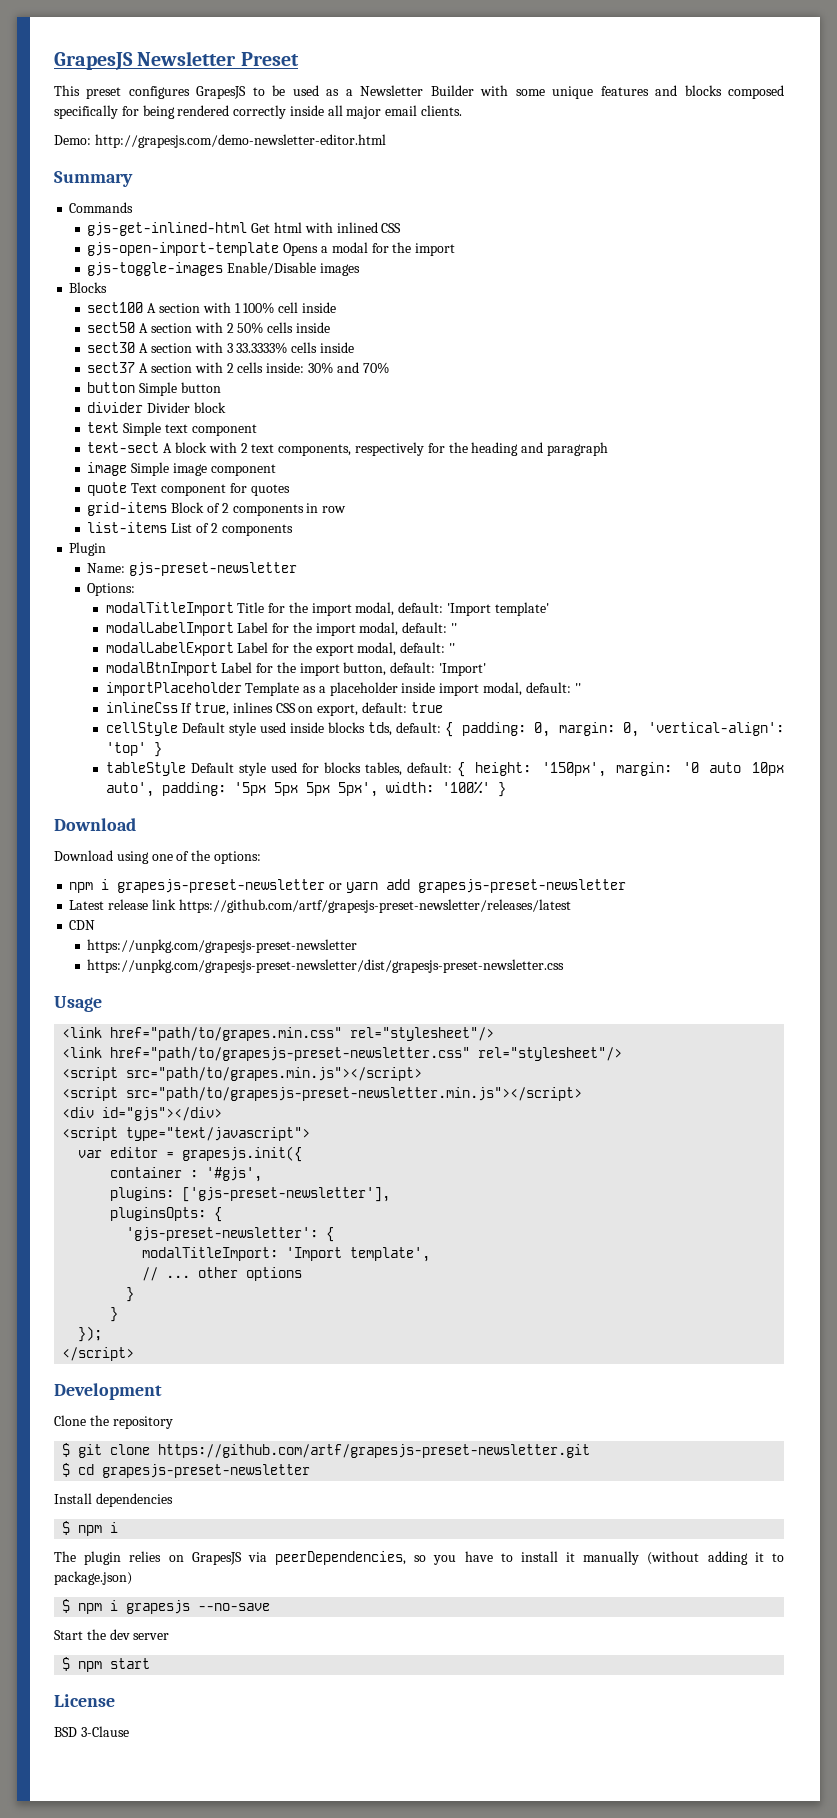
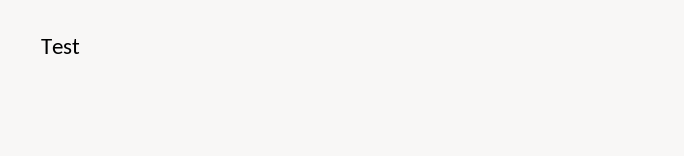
[54,51,299,70] [54,85,785,99] [54,105,463,119] [54,134,386,148] [54,171,133,187] [69,202,134,213] [87,222,402,236] [87,242,456,256] [87,262,361,276] [69,282,108,293] [87,302,336,314] [87,322,330,334] [87,342,354,354] [87,362,389,374] [87,382,222,396] [87,402,227,413] [87,422,257,436] [87,442,608,456] [87,462,276,476] [87,482,290,496] [87,502,347,516] [87,522,293,536] [69,542,107,556] [87,562,298,576] [87,583,136,596] [105,602,549,616] [105,622,458,636] [105,642,456,656] [105,662,487,676] [105,682,581,696] [105,702,443,716] [105,722,785,737] [105,742,162,757] [105,762,784,777] [105,781,506,797] [54,818,136,831] [54,850,261,864] [69,879,626,893] [69,899,571,913] [69,920,96,930] [87,939,358,953] [87,959,565,973] [54,996,102,1012] [62,1027,495,1041] [62,1047,623,1061] [62,1067,423,1081] [62,1087,583,1101] [62,1107,223,1121] [62,1127,311,1141] [78,1146,303,1162] [110,1167,263,1182] [110,1187,391,1202] [110,1207,223,1222] [126,1227,335,1242] [142,1247,431,1262] [142,1267,303,1281] [126,1287,135,1302] [110,1307,119,1322] [78,1326,103,1342] [62,1347,135,1361] [54,1383,162,1400] [54,1415,173,1429] [62,1443,591,1458] [62,1463,311,1478] [54,1493,173,1507] [62,1521,119,1536] [54,1551,784,1565] [54,1571,132,1585] [62,1599,271,1614] [54,1629,170,1640] [62,1657,151,1672] [54,1694,115,1707] [54,1726,129,1737] GrapesJS Newsletter Preset // This preset configures GrapesJS to be used as a Newsletter Builder with some unique features and blocks composed specifically for being rendered correctly inside all major email clients. // Demo: http://grapesjs.com/demo-newsletter-editor.html // Summary // Commands // gjs-get-inlined-html Get html with inlined CSS // gjs-open-import-template Opens a modal for the import // gjs-toggle-images Enable/Disable images // Blocks // sect100 A section with 1 100% cell inside // sect50 A section with 2 50% cells inside // sect30 A section with 3 33.3333% cells inside // sect37 A section with 2 cells inside: 30% and 70% // button Simple button // divider Divider block // text Simple text component // text-sect A block with 2 text components, respectively for the heading and paragraph // image Simple image component // quote Text component for quotes // grid-items Block of 2 components in row // list-items List of 2 components // Plugin // Name: gjs-preset-newsletter // Options: // modalTitleImport Title for the import modal, default: 'Import template' // modalLabelImport Label for the import modal, default: '' // modalLabelExport Label for the export modal, default: '' // modalBtnImport Label for the import button, default: 'Import' // importPlaceholder Template as a placeholder inside import modal, default: '' // inlineCss If true, inlines CSS on export, default: true // cellStyle Default style used inside blocks tds, default: { padding: 0, margin: 0, 'vertical-align': 'top' } // tableStyle Default style used for blocks tables, default: { height: '150px', margin: '0 auto 10px auto', padding: '5px 5px 5px 5px', width: '100%' } // Download // Download using one of the options: // npm i grapesjs-preset-newsletter or yarn add grapesjs-preset-newsletter // Latest release link https://github.com/artf/grapesjs-preset-newsletter/releases/latest // CDN // https://unpkg.com/grapesjs-preset-newsletter // https://unpkg.com/grapesjs-preset-newsletter/dist/grapesjs-preset-newsletter.css // Usage // <link href="path/to/grapes.min.css" rel="stylesheet"/> // <link href="path/to/grapesjs-preset-newsletter.css" rel="stylesheet"/> // <script src="path/to/grapes.min.js"></script> // <script src="path/to/grapesjs-preset-newsletter.min.js"></script> // <div id="gjs"></div> // <script type="text/javascript"> // var editor = grapesjs.init({ // container : '#gjs', // plugins: ['gjs-preset-newsletter'], // pluginsOpts: { // 'gjs-preset-newsletter': { // modalTitleImport: 'Import template', // // ... other options // } // } // }); // </script> // Development // Clone the repository // $ git clone https://github.com/artf/grapesjs-preset-newsletter.git // $ cd grapesjs-preset-newsletter // Install dependencies // $ npm i // The plugin relies on GrapesJS via peerDependencies, so you have to install it manually (without adding it to package.json) // $ npm i grapesjs --no-save // Start the dev server // $ npm start // License // BSD 3-Clause -> [41,39,80,54] Test

